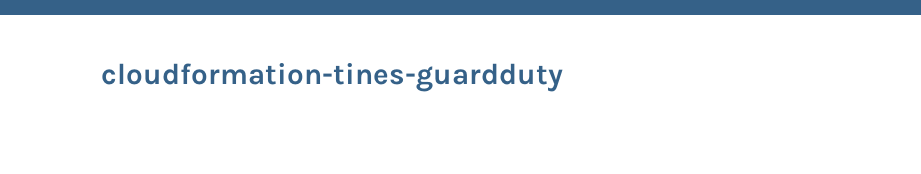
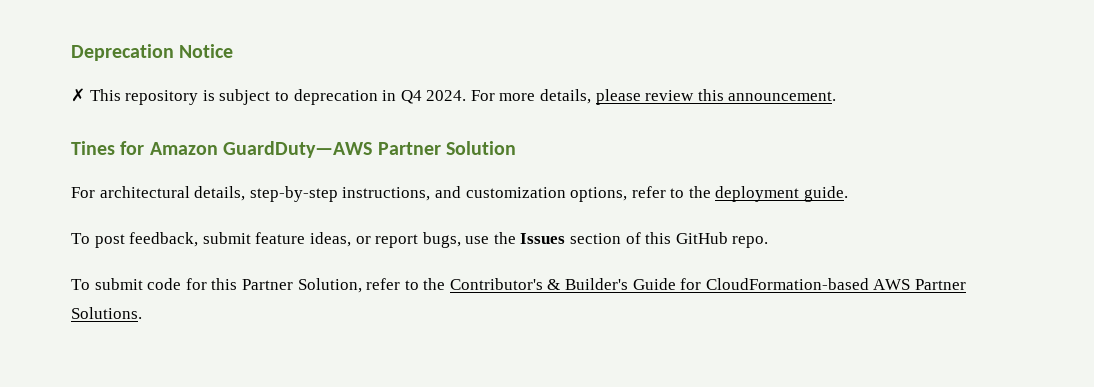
[101,63,563,92] cloudformation-tines-guardduty -> [71,44,234,61] [71,88,837,105] [71,141,516,158] [71,186,849,202] [71,232,769,248] [71,278,967,293] [71,307,142,319] Deprecation Notice // ✗ This repository is subject to deprecation in Q4 2024. For more details, please review this announcement. // Tines for Amazon GuardDuty—AWS Partner Solution // For architectural details, step-by-step instructions, and customization options, refer to the deployment guide. // To post feedback, submit feature ideas, or report bugs, use the Issues section of this GitHub repo. // To submit code for this Partner Solution, refer to the Contributor's & Builder's Guide for CloudFormation-based AWS Partner Solutions.

